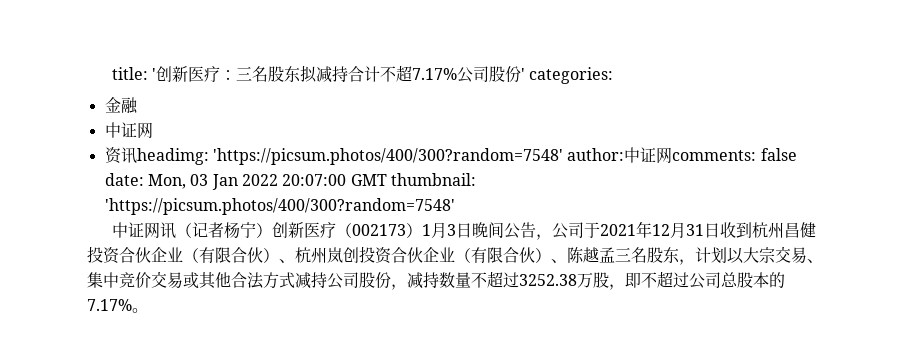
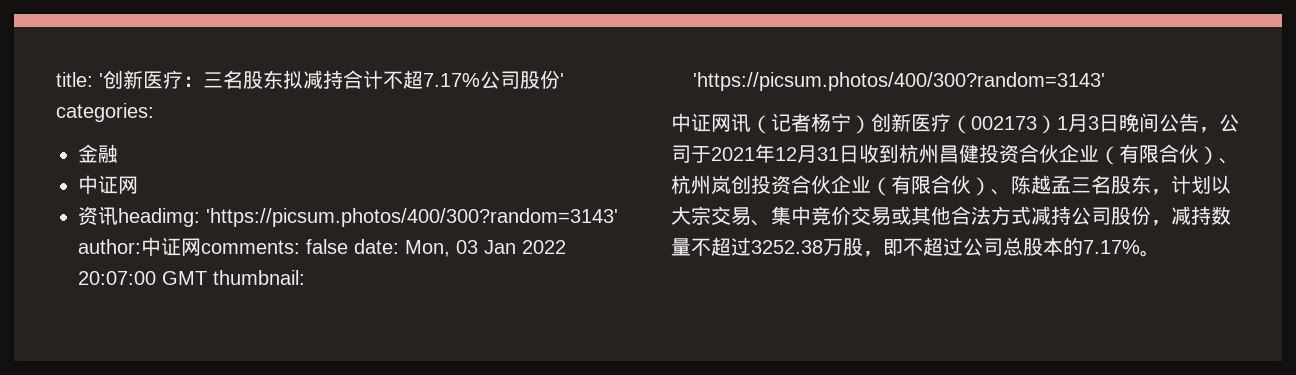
[212,148,563,165] 'https://picsum.photos/400/300?random=7548' -> [206,208,618,227] 'https://picsum.photos/400/300?random=3143'
[104,198,455,215] 'https://picsum.photos/400/300?random=7548' -> [693,72,1105,91] 'https://picsum.photos/400/300?random=3143'

